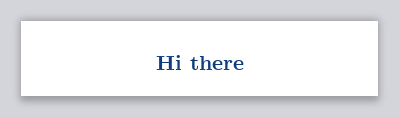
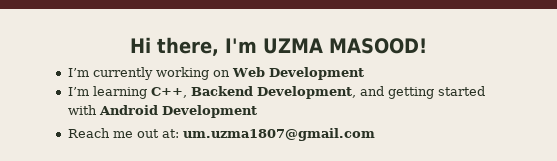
[189,56,244,70] there -> [157,37,427,56] [67,67,364,80] [67,86,485,99] [67,105,257,118] [67,128,375,141] there, I'm UZMA MASOOD! // I’m currently working on Web Development // I’m learning C++, Backend Development, and getting started with Android Development // Reach me out at: um.uzma1807@gmail.com

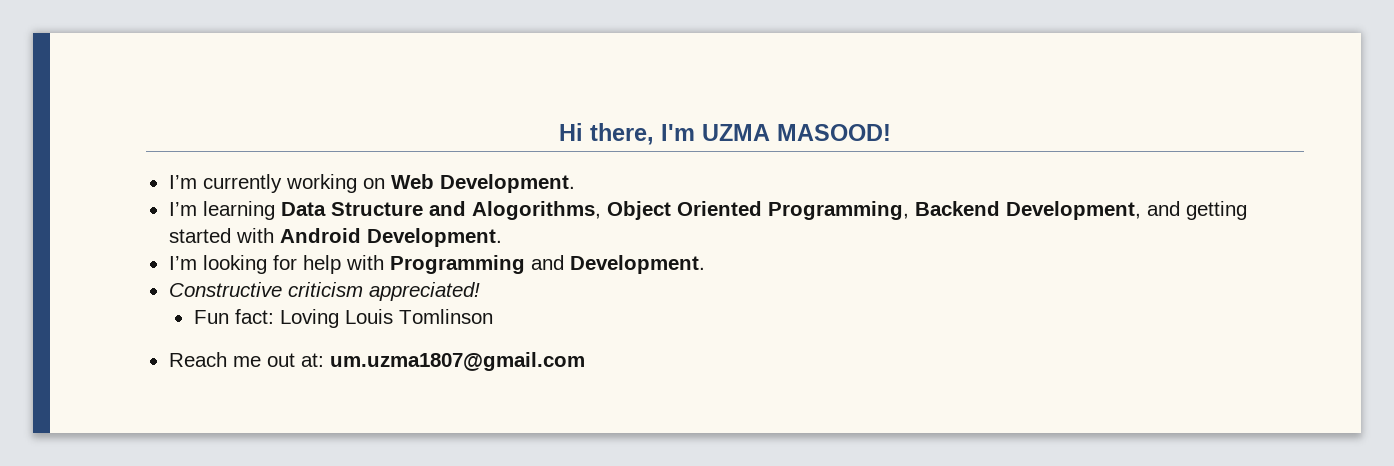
[268,67,364,80] Development -> [439,174,575,193] Development.
[150,87,187,98] C++, -> [280,201,909,220] Data Structure and Alogorithms, Object Oriented Programming,
[161,105,257,118] Development -> [366,228,502,247] [168,255,705,274] [168,282,480,301] [193,309,493,328] Development. // I’m looking for help with Programming and Development. // Constructive criticism appreciated! // Fun fact: Loving Louis Tomlinson

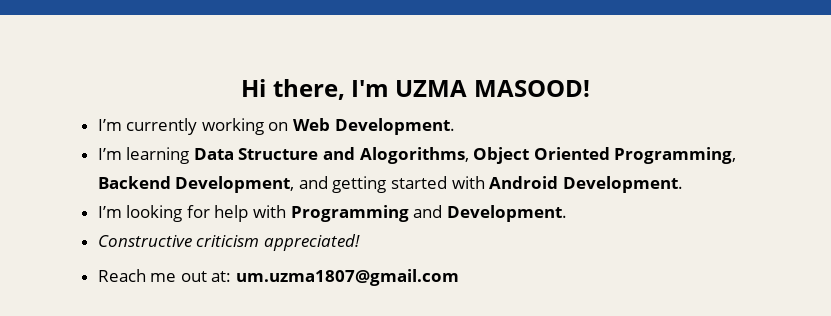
[193,309,493,328] // Fun fact: Loving Louis Tomlinson -> (360, 242) none

